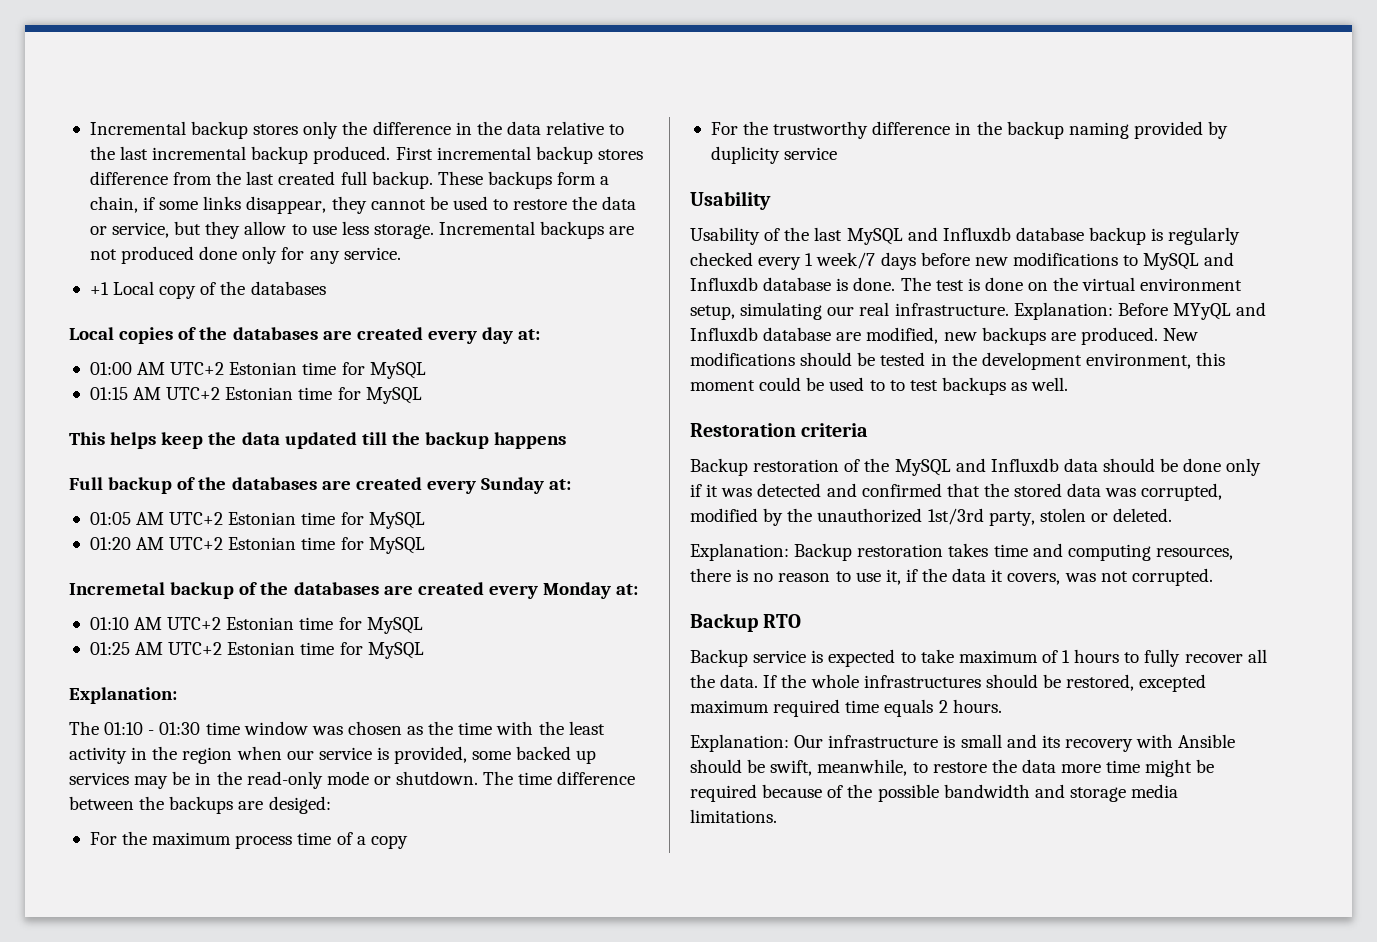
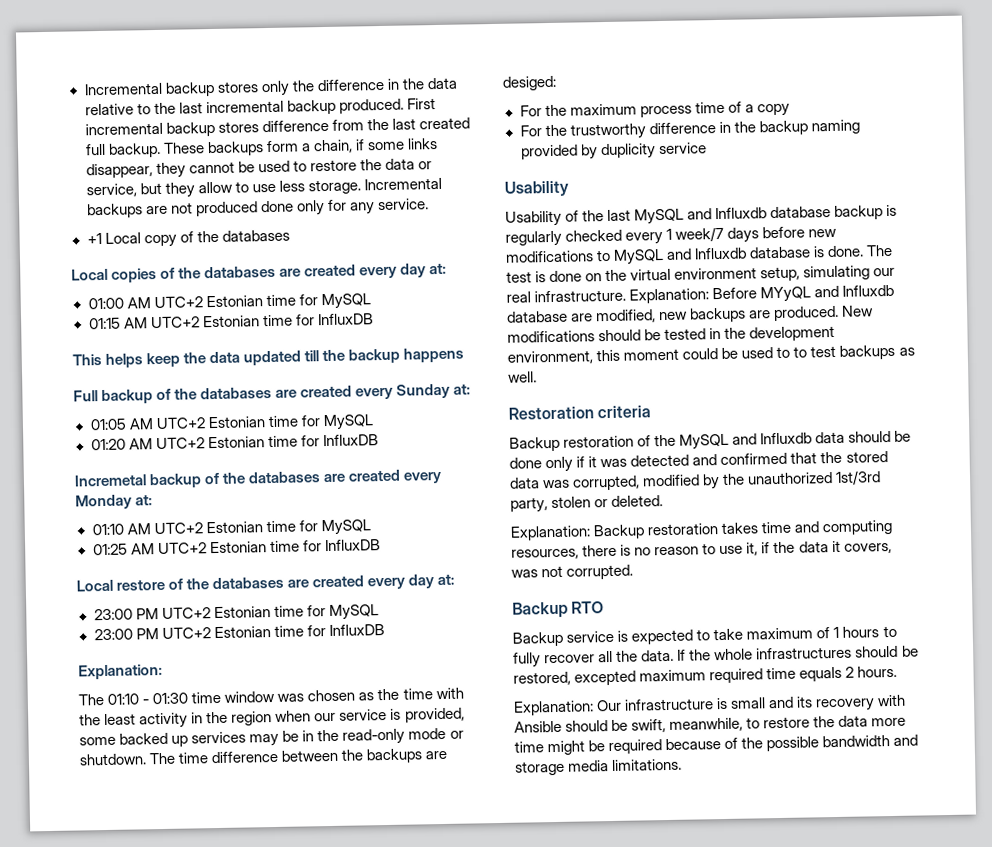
[365,387,422,404] MySQL -> [317,313,374,326] InfluxDB
[368,537,425,554] MySQL -> [322,434,379,447] InfluxDB
[367,642,424,659] MySQL -> [324,539,381,552] [76,573,456,592] [93,604,379,621] [93,624,385,641] InfluxDB // Local restore of the databases are created every day at: // 23:00 PM UTC+2 Estonian time for MySQL // 23:00 PM UTC+2 Estonian time for InfluxDB

